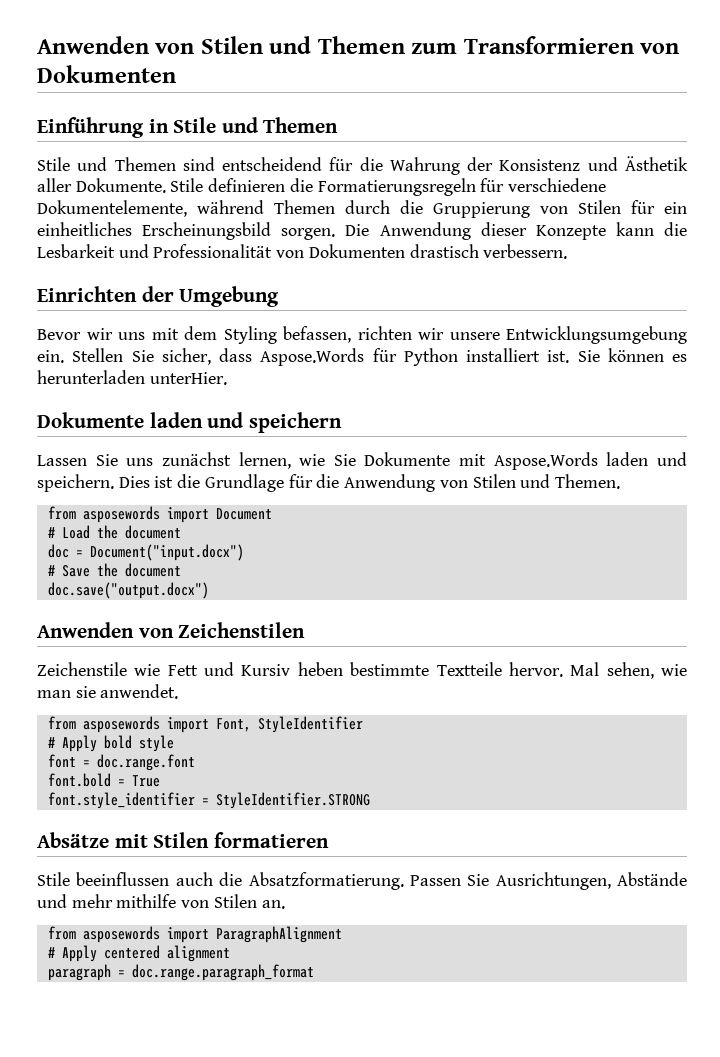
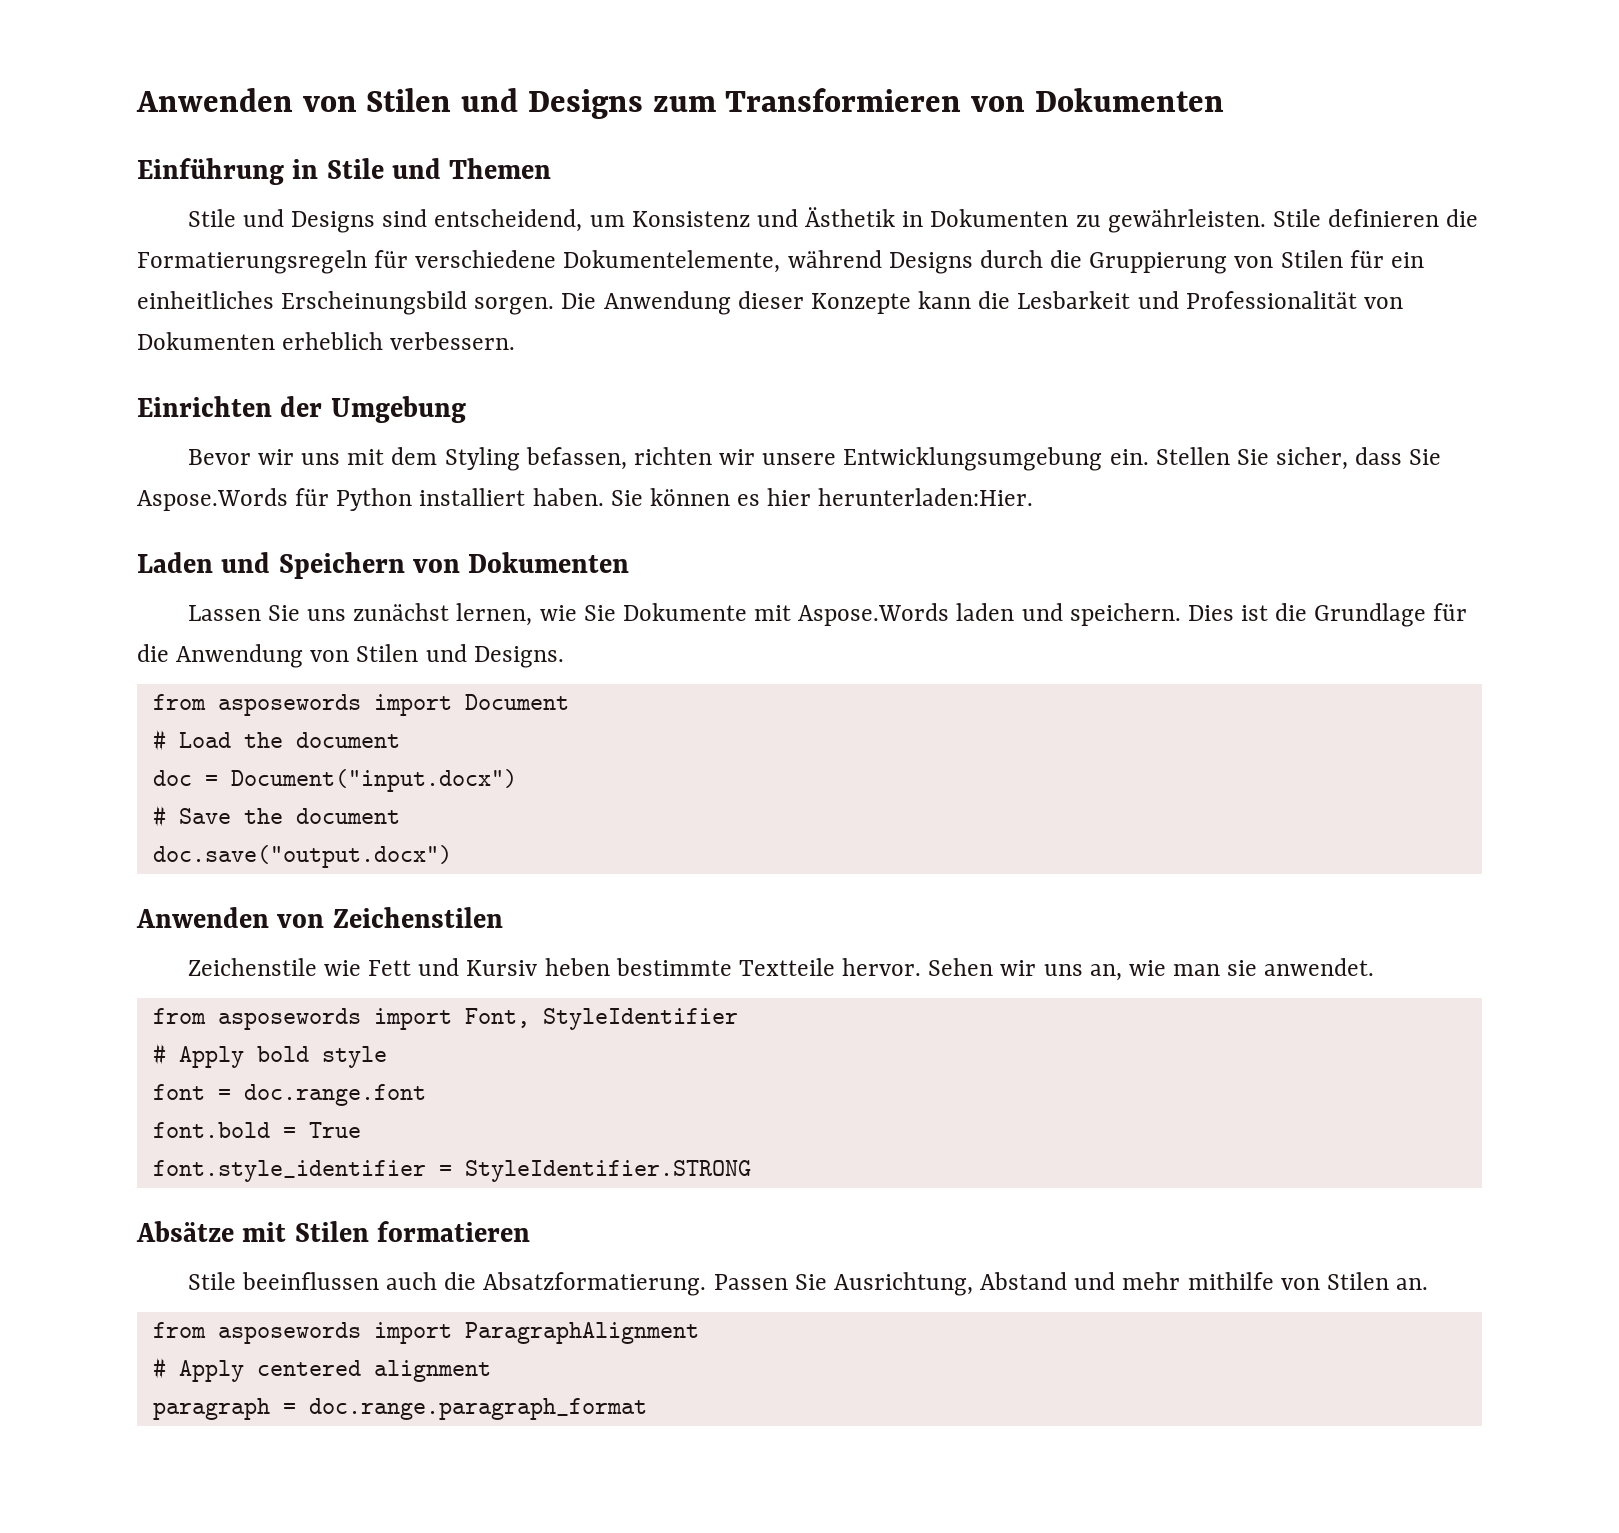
[317,36,405,54] Themen -> [527,89,643,119] Designs
[114,156,688,175] [37,178,166,193] Themen sind entscheidend für die Wahrung der Konsistenz und Ästhetik aller Dokumente. -> [291,207,1266,233] Designs sind entscheidend, um Konsistenz und Ästhetik in Dokumenten zu gewährleisten.
[274,200,335,214] Themen -> [888,252,973,274] Designs
[409,244,479,258] drastisch -> [282,332,384,350] erheblich
(252, 355) none -> [1409,449,1442,465] Sie
[547,350,570,363] ist. -> [532,488,604,506] haben.
[37,370,227,385] [37,412,342,433] herunterladen unterHier. // Dokumente laden und speichern -> [767,488,1034,506] [137,552,630,579] hier herunterladen:Hier. // Laden und Speichern von Dokumenten
[554,474,620,489] Themen. -> [473,646,564,668] Designs.
[570,662,654,679] Mal sehen, -> [928,958,1122,981] Sehen wir uns an,
[495,872,687,890] Ausrichtungen, Abstände -> [833,1272,1068,1296] Ausrichtung, Abstand

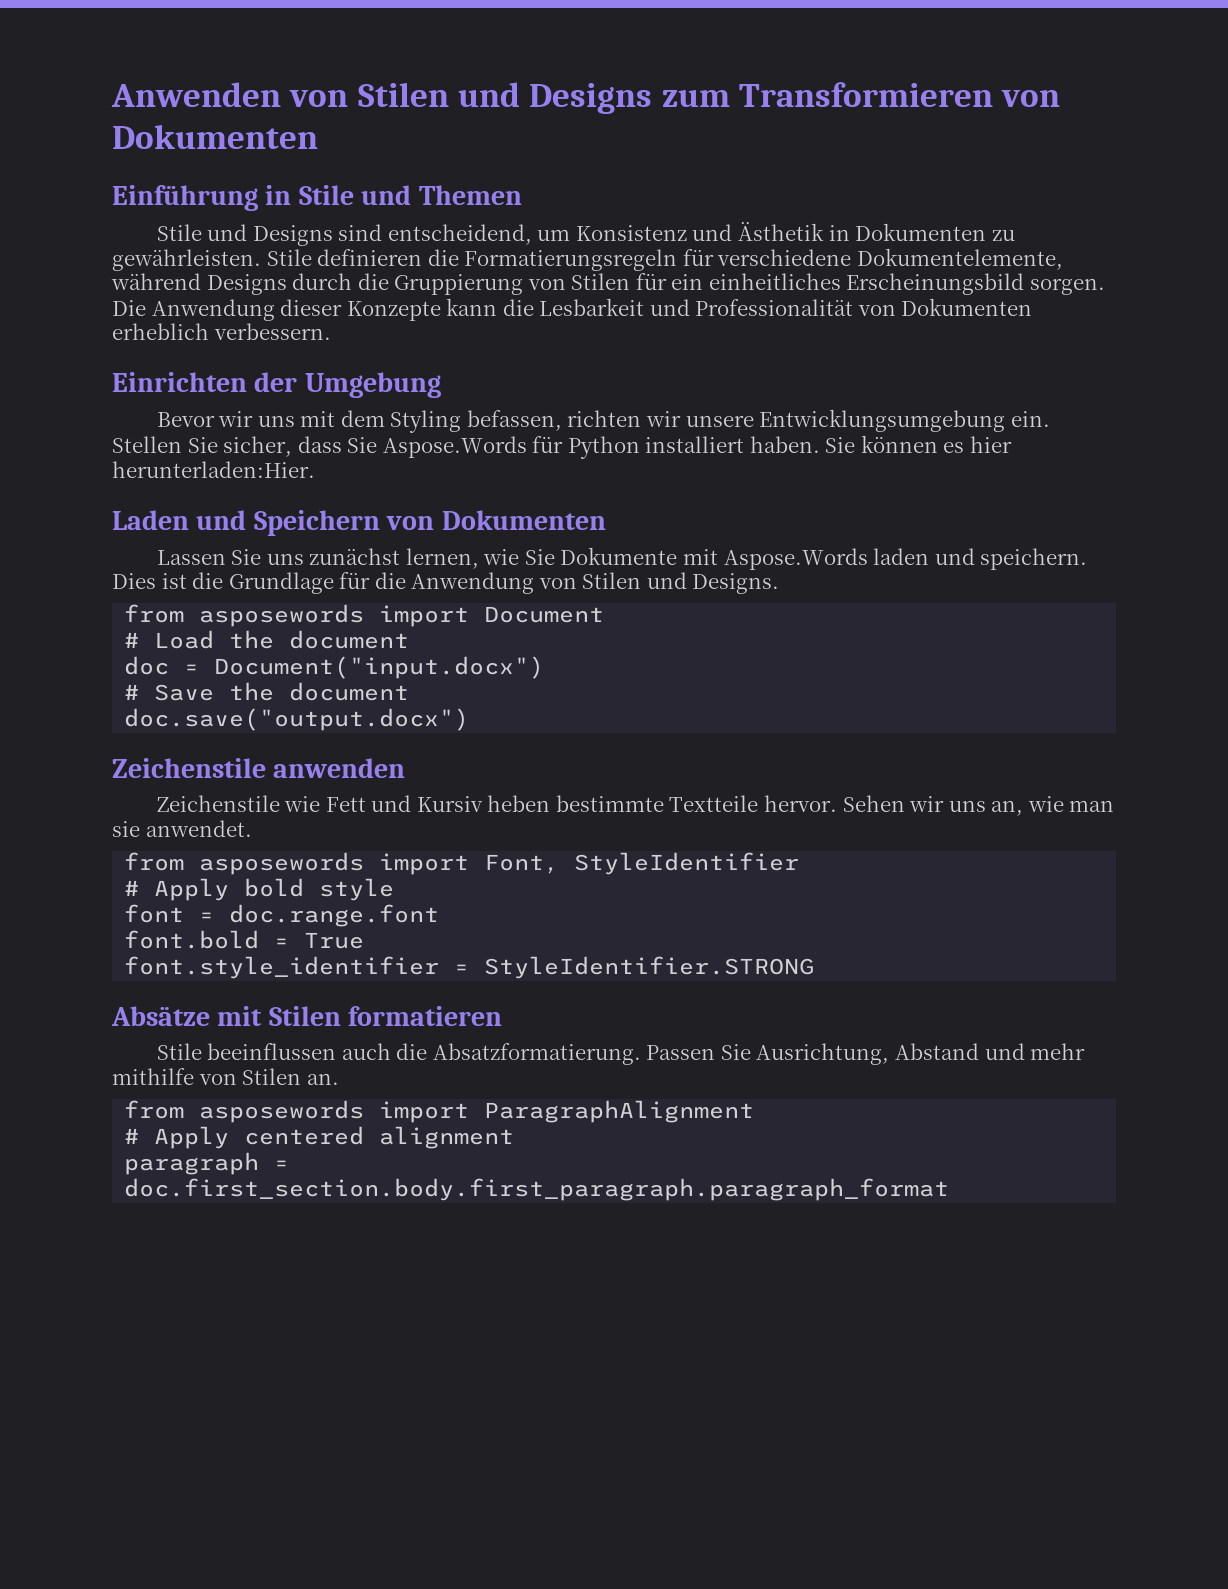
[136,907,503,928] Anwenden von Zeichenstilen -> [112,758,406,778] Zeichenstile anwenden
[308,1398,647,1420] doc.range.paragraph_format -> [124,1178,950,1201] doc.first_section.body.first_paragraph.paragraph_format

